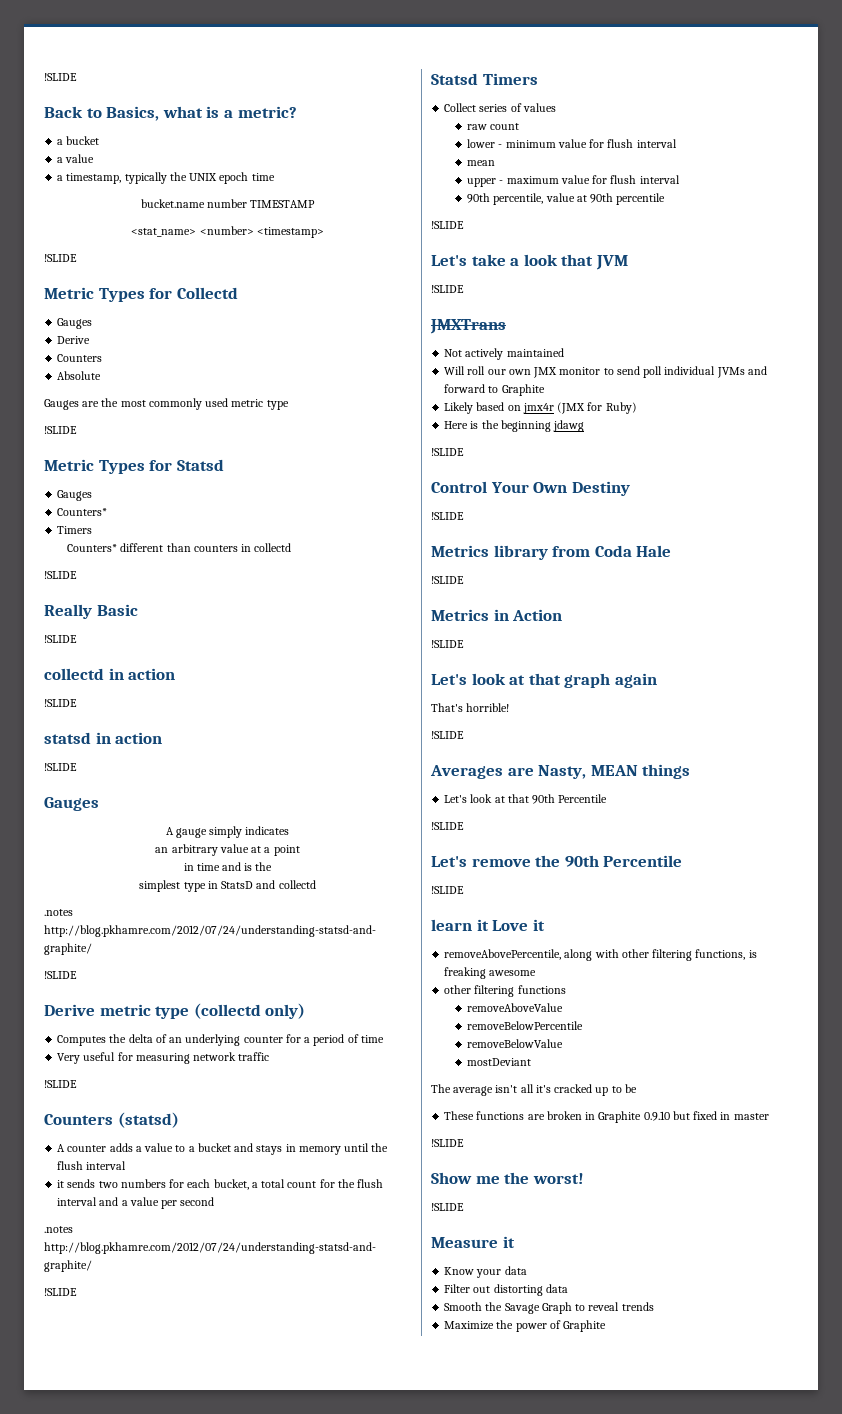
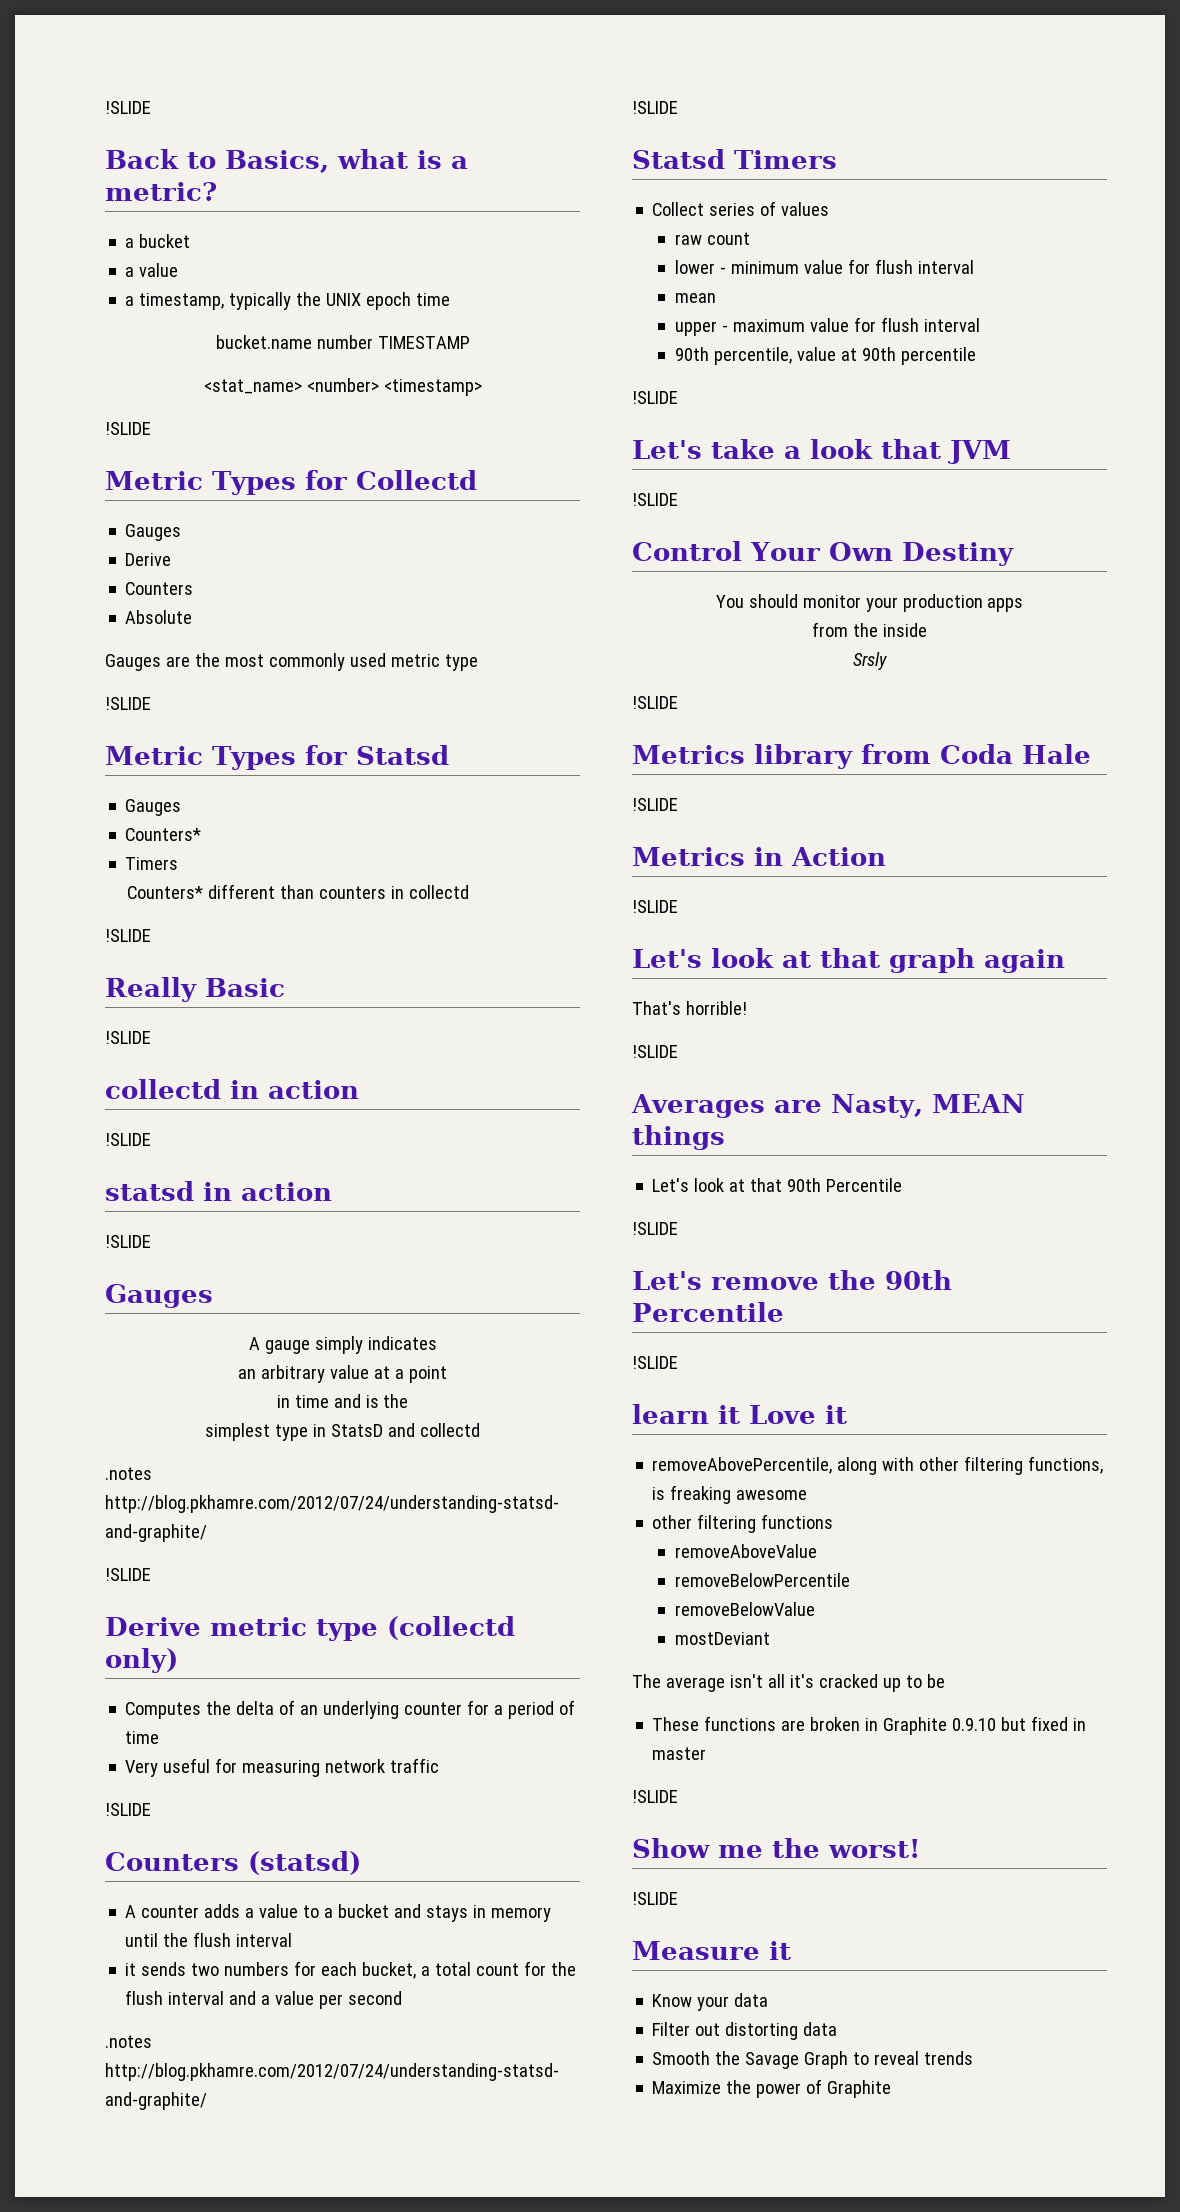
[430,319,506,334] [444,348,564,360] [444,366,767,378] [444,384,545,396] [444,402,637,414] [444,420,585,432] [431,448,464,456] [431,481,630,496] JMXTrans // Not actively maintained // Will roll our own JMX monitor to send poll individual JVMs and forward to Graphite // Likely based on jmx4r (JMX for Ruby) // Here is the beginning jdawg // !SLIDE // Control Your Own Destiny -> [632,541,1014,566] [715,594,1024,612] [812,622,927,637] [853,652,887,670] Control Your Own Destiny // You should monitor your production apps // from the inside // Srsly

